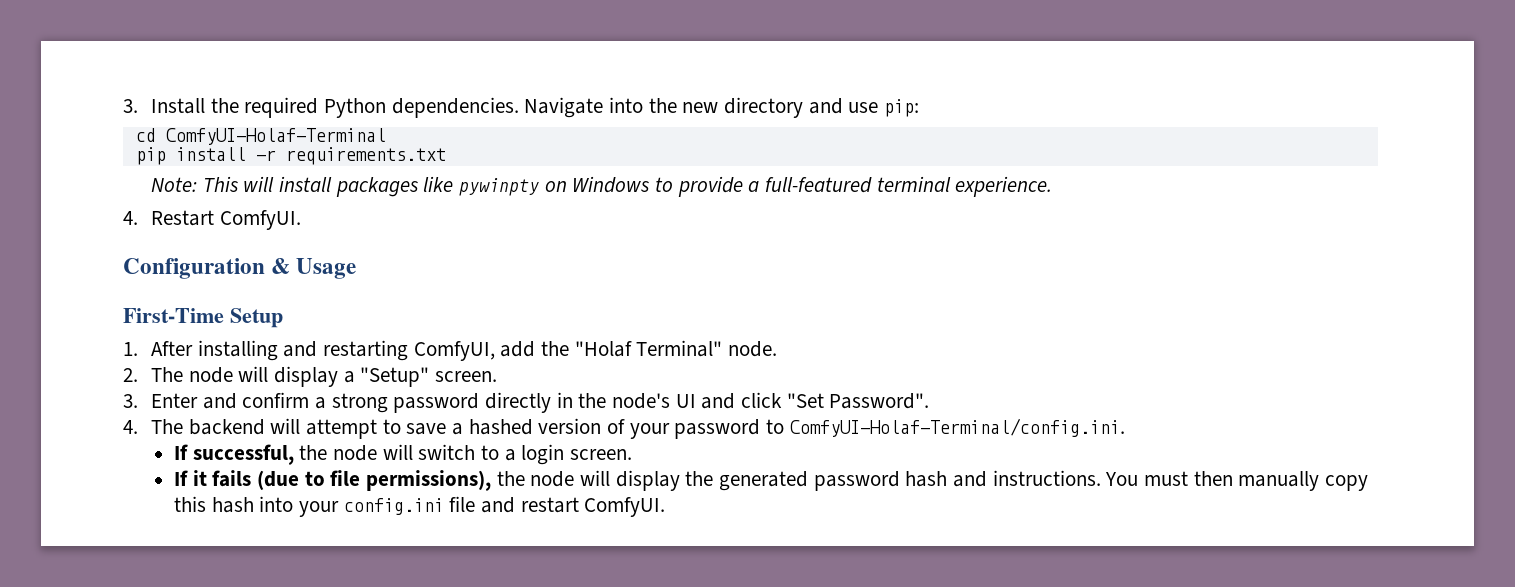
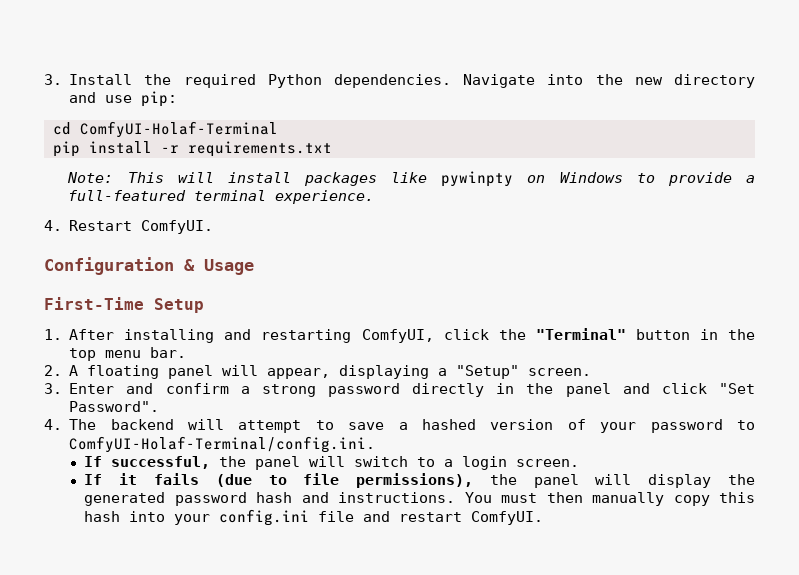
[500,340,777,357] [123,366,338,387] add the "Holaf Terminal" node. // 2. The node will display -> [443,328,755,340] [69,347,187,361] [44,365,430,379] click the "Terminal" button in the top menu bar. // 2. A floating panel will appear, displaying
[611,393,696,409] node's UI -> [565,383,611,397] panel
[333,445,378,461] node -> [255,456,301,470] panel
[530,471,575,487] node -> [533,474,579,488] panel

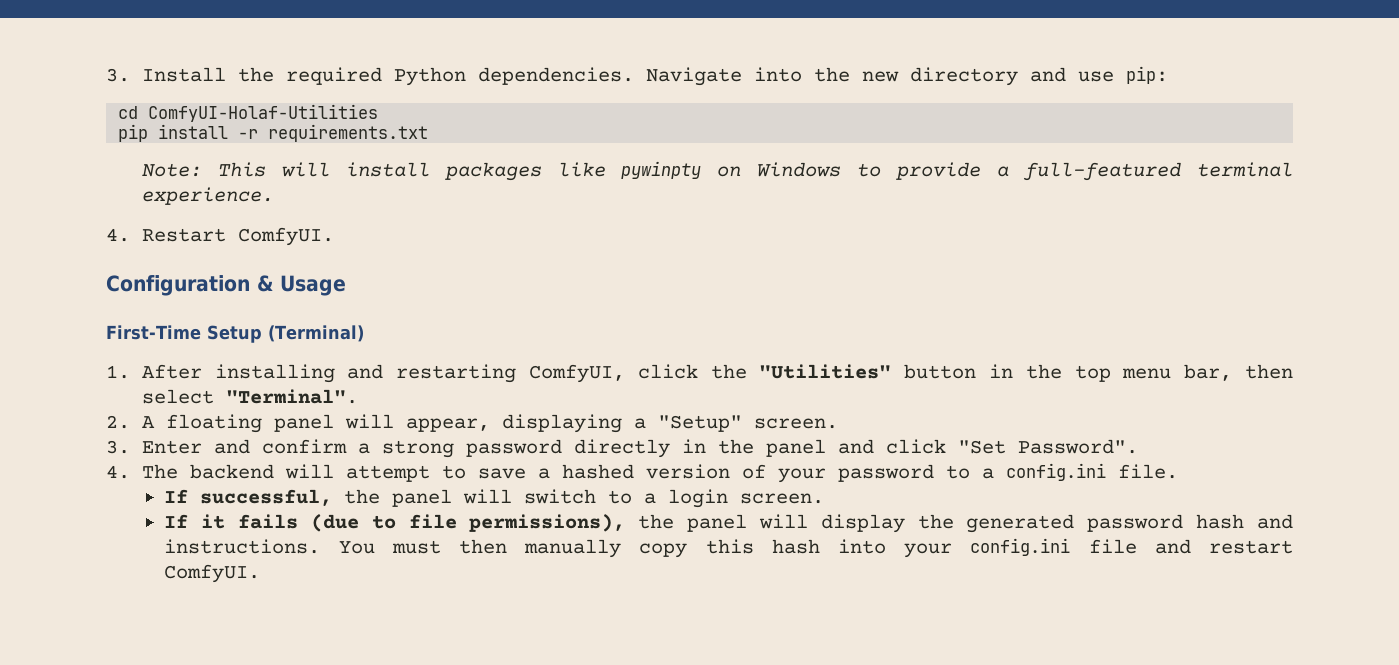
[79,121,278,138] ComfyUI-Holaf-Terminal -> [148,104,379,122] ComfyUI-Holaf-Utilities
(204, 305) none -> [267,325,364,342] (Terminal)
[535,328,626,340] "Terminal" -> [759,364,892,379] "Utilities"
[150,347,187,358] bar. -> [1184,364,1293,381] [141,389,358,404] bar, then select "Terminal".
[69,436,376,453] ComfyUI-Holaf-Terminal/config.ini. -> [981,463,1178,481] a config.ini file.

